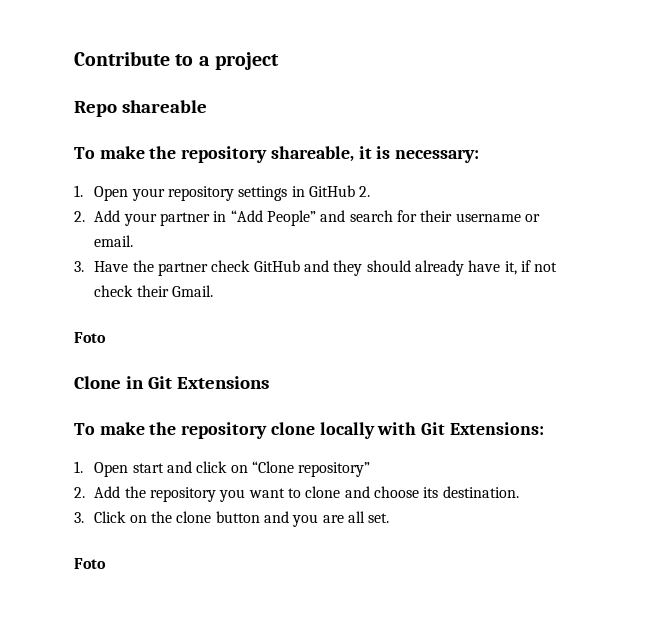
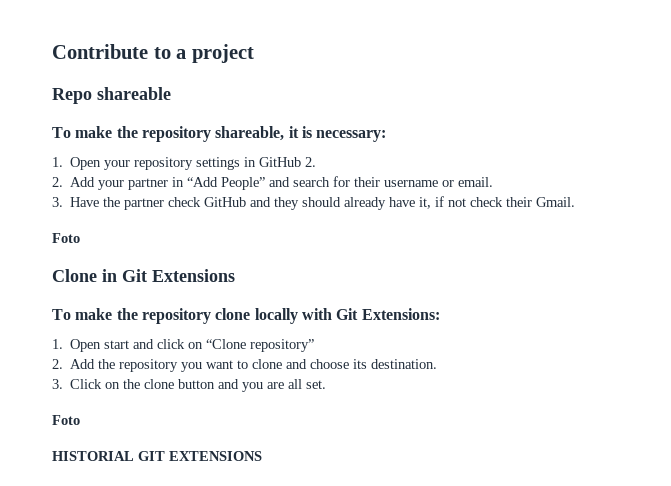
(106, 563) none -> [52,451,262,461] // HISTORIAL GIT EXTENSIONS

